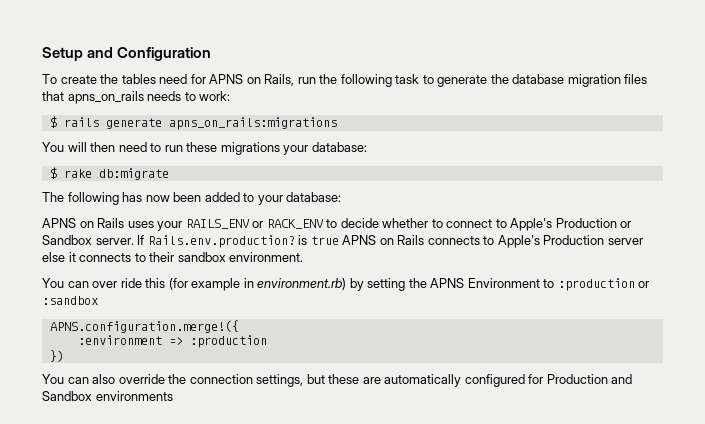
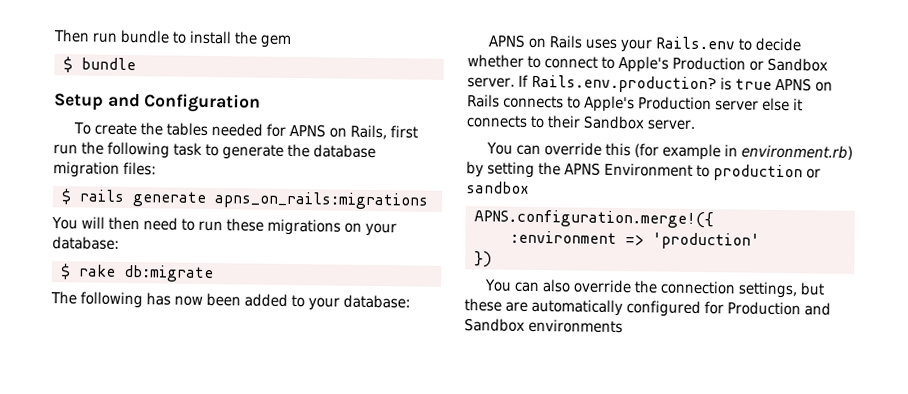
(42, 54) none -> [53,29,291,48] [62,56,136,73] Then run bundle to install the gem // $ bundle //
[159,74,188,84] need -> [211,123,264,137] needed
(295, 80) none -> [390,125,419,139] first
[624,74,648,84] [42,91,231,104] files that apns_on_rails needs to work: -> [123,161,157,176] files:
(280, 148) none -> [343,222,362,233] on
[185,219,324,229] RAILS_ENV or RACK_ENV -> [655,36,736,50] Rails.env
[177,252,304,262] [42,278,142,288] sandbox environment. // You can over ride -> [583,115,695,130] [486,142,603,156] Sandbox server. // You can override
[557,278,650,291] [42,296,98,305] :production or :sandbox -> [713,164,821,182] [466,181,530,194] production or sandbox
[189,335,267,348] :production -> [651,232,760,250] 'production'

